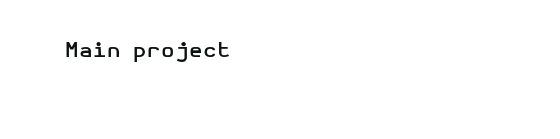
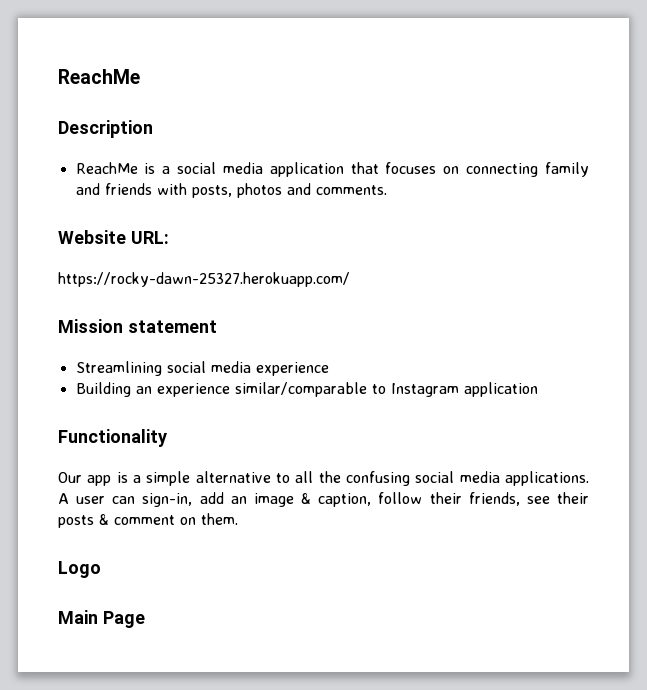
[65,42,231,63] Main project -> [58,69,140,84] [58,120,153,138] [75,162,589,177] [75,183,387,198] [58,230,169,244] [58,272,350,287] [58,319,217,333] [75,361,329,376] [75,382,538,397] [58,429,167,447] [58,471,589,486] [58,492,589,507] [58,513,238,528] [58,561,101,578] [58,610,145,628] ReachMe // Description // ReachMe is a social media application that focuses on connecting family and friends with posts, photos and comments. // Website URL: // https://rocky-dawn-25327.herokuapp.com/ // Mission statement // Streamlining social media experience // Building an experience similar/comparable to Instagram application // Functionality // Our app is a simple alternative to all the confusing social media applications. A user can sign-in, add an image & caption, follow their friends, see their posts & comment on them. // Logo // Main Page

